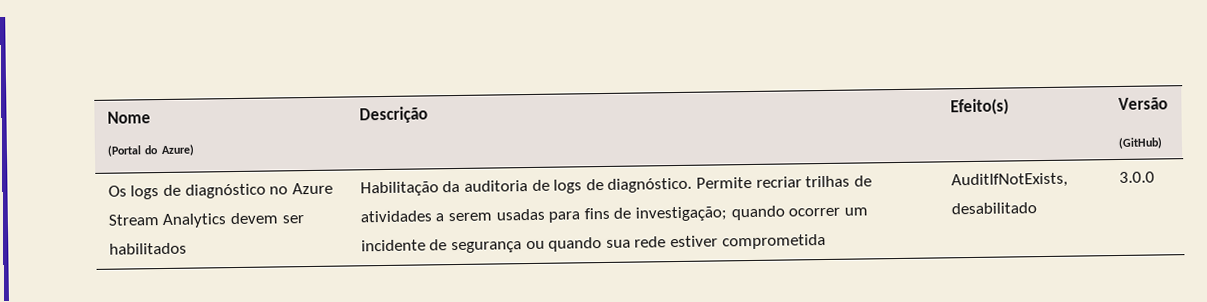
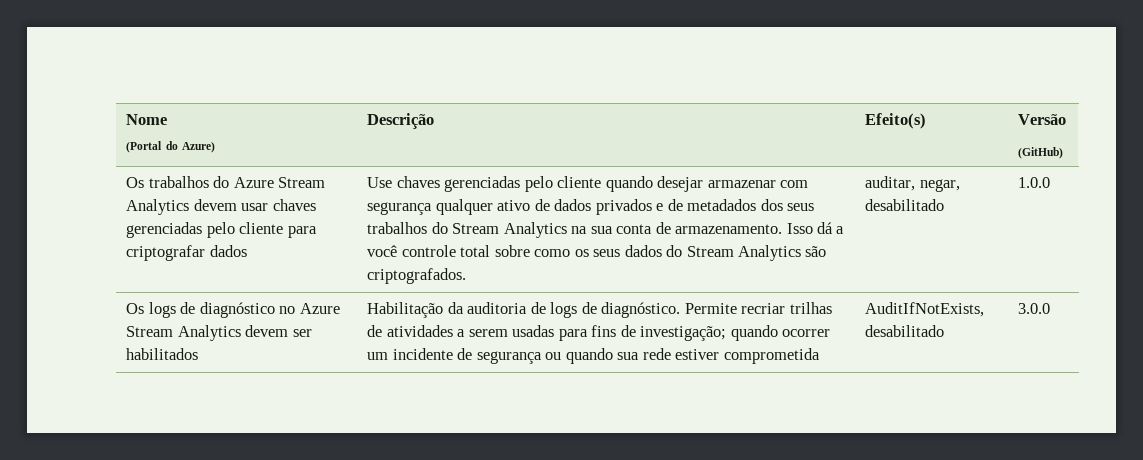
(1163, 143) none -> [126,176,326,188] [126,199,316,215] [126,222,317,238] [126,245,247,261] [367,176,809,192] [367,199,814,215] [367,222,845,238] [367,245,827,261] [367,268,467,284] [865,176,960,192] [865,199,945,211] [1018,177,1051,188] // Os trabalhos do Azure Stream Analytics devem usar chaves gerenciadas pelo cliente para criptografar dados | Use chaves gerenciadas pelo cliente quando desejar armazenar com segurança qualquer ativo de dados privados e de metadados dos seus trabalhos do Stream Analytics na sua conta de armazenamento. Isso dá a você controle total sobre como os seus dados do Stream Analytics são criptografados. | auditar, negar, desabilitado | 1.0.0

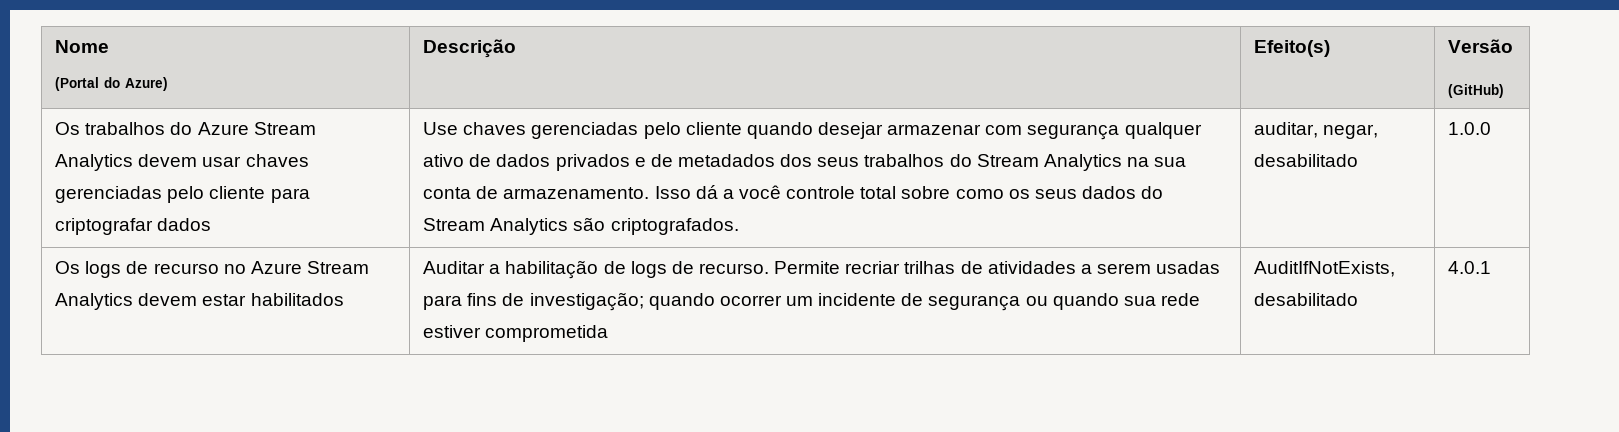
[199,302,275,318] diagnóstico -> [153,263,219,274] recurso
[292,329,312,337] ser -> [202,294,247,306] estar
[367,302,528,318] Habilitação da auditoria -> [423,260,599,279] Auditar a habilitação
[601,302,681,318] diagnóstico. -> [698,263,769,274] recurso.
[1018,303,1051,314] 3.0.0 -> [1448,261,1492,274] 4.0.1

